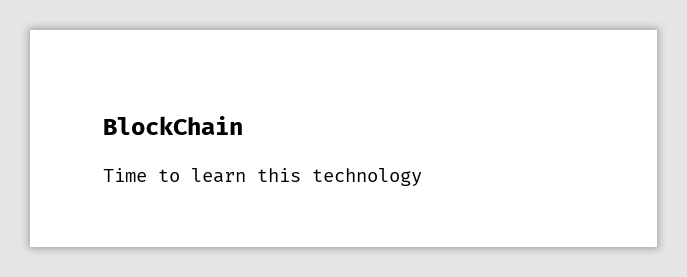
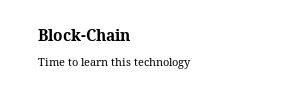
[103,116,243,135] BlockChain -> [38,29,130,41] Block-Chain

